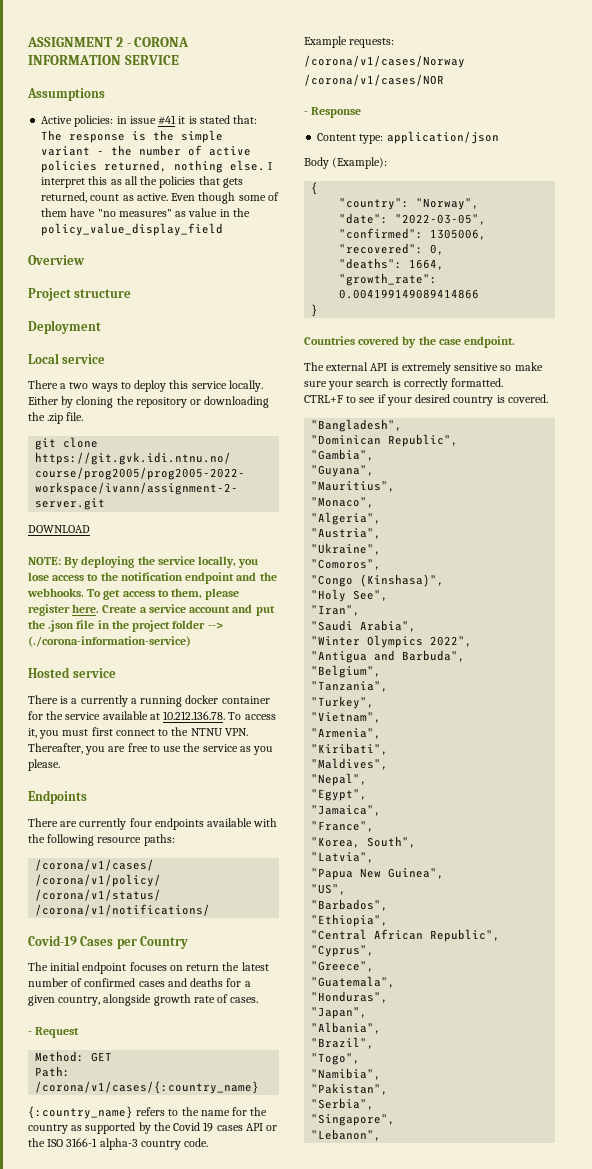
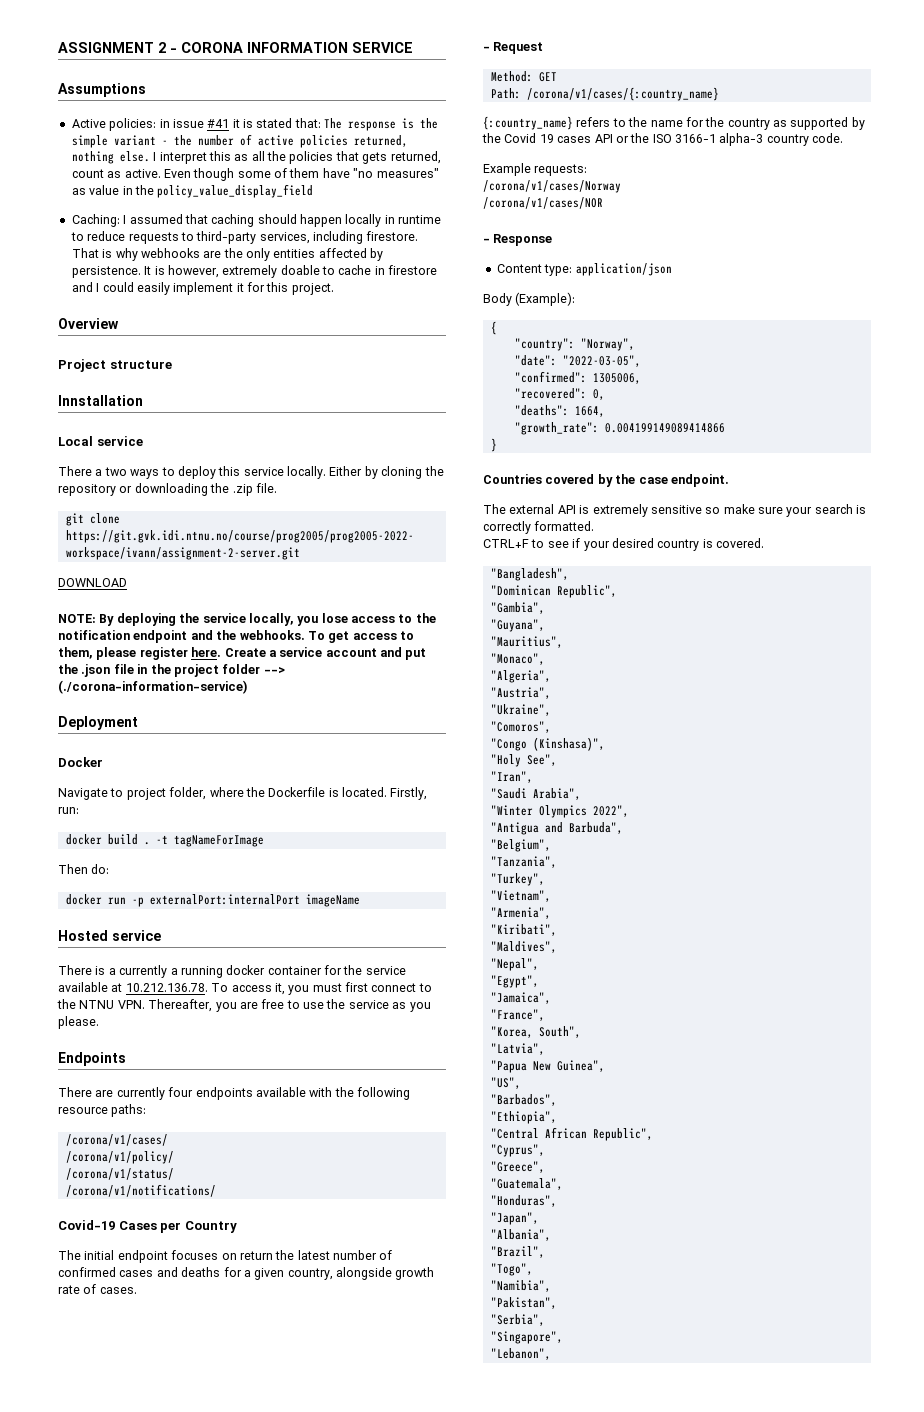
(224, 229) none -> [71,214,442,227] [70,231,419,244] [71,248,384,261] [71,265,438,278] [71,282,334,295] // Caching: I assumed that caching should happen locally in runtime to reduce requests to third-party services, including firestore. That is why webhooks are the only entities affected by persistence. It is however, extremely doable to cache in firestore and I could easily implement it for this project.
[28,320,101,334] Deployment -> [58,395,143,406] Innstallation
(191, 641) none -> [58,716,138,730] [58,757,103,767] [58,787,428,800] [58,807,79,814] [65,834,264,847] [58,864,110,874] [65,894,360,907] // Deployment // Docker // Navigate to project folder, where the Dockerfile is located. Firstly, run: // docker build . -t tagNameForImage // Then do: // docker run -p externalPort:internalPort imageName

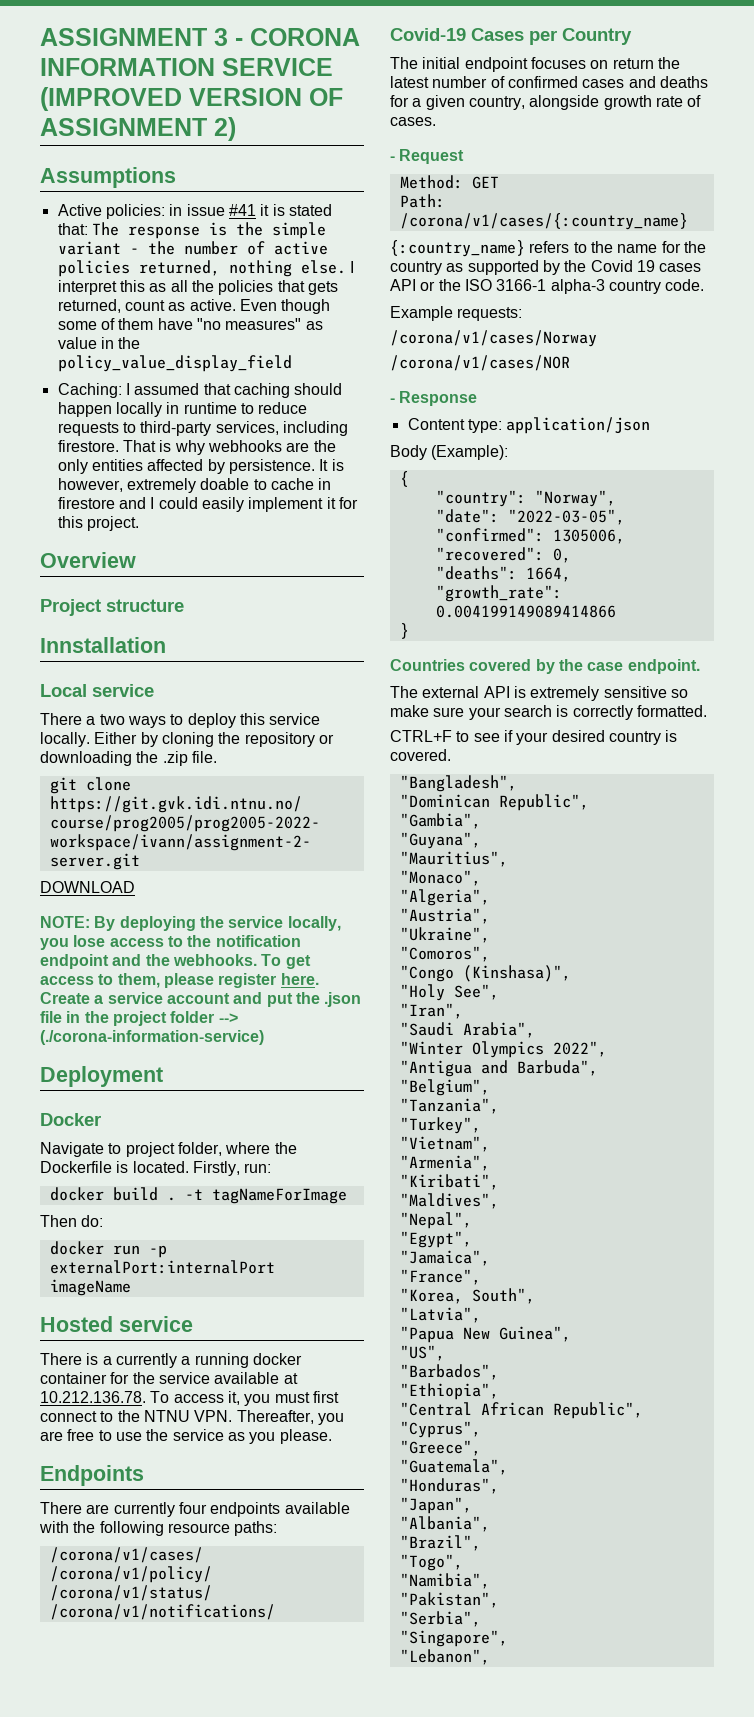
[58,42,166,53] ASSIGNMENT 2 -> [40,28,228,46] ASSIGNMENT 3
(413, 47) none -> [40,87,343,111] [40,117,236,141] (IMPROVED VERSION OF ASSIGNMENT 2)

